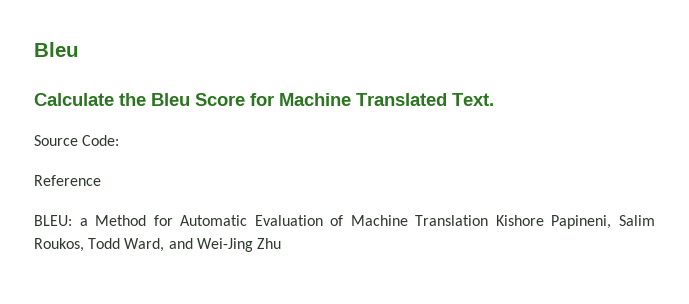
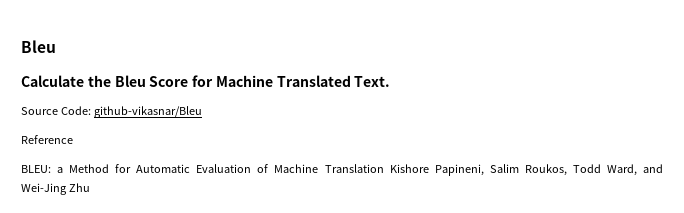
(120, 140) none -> [93,106,202,118] github-vikasnar/Bleu

